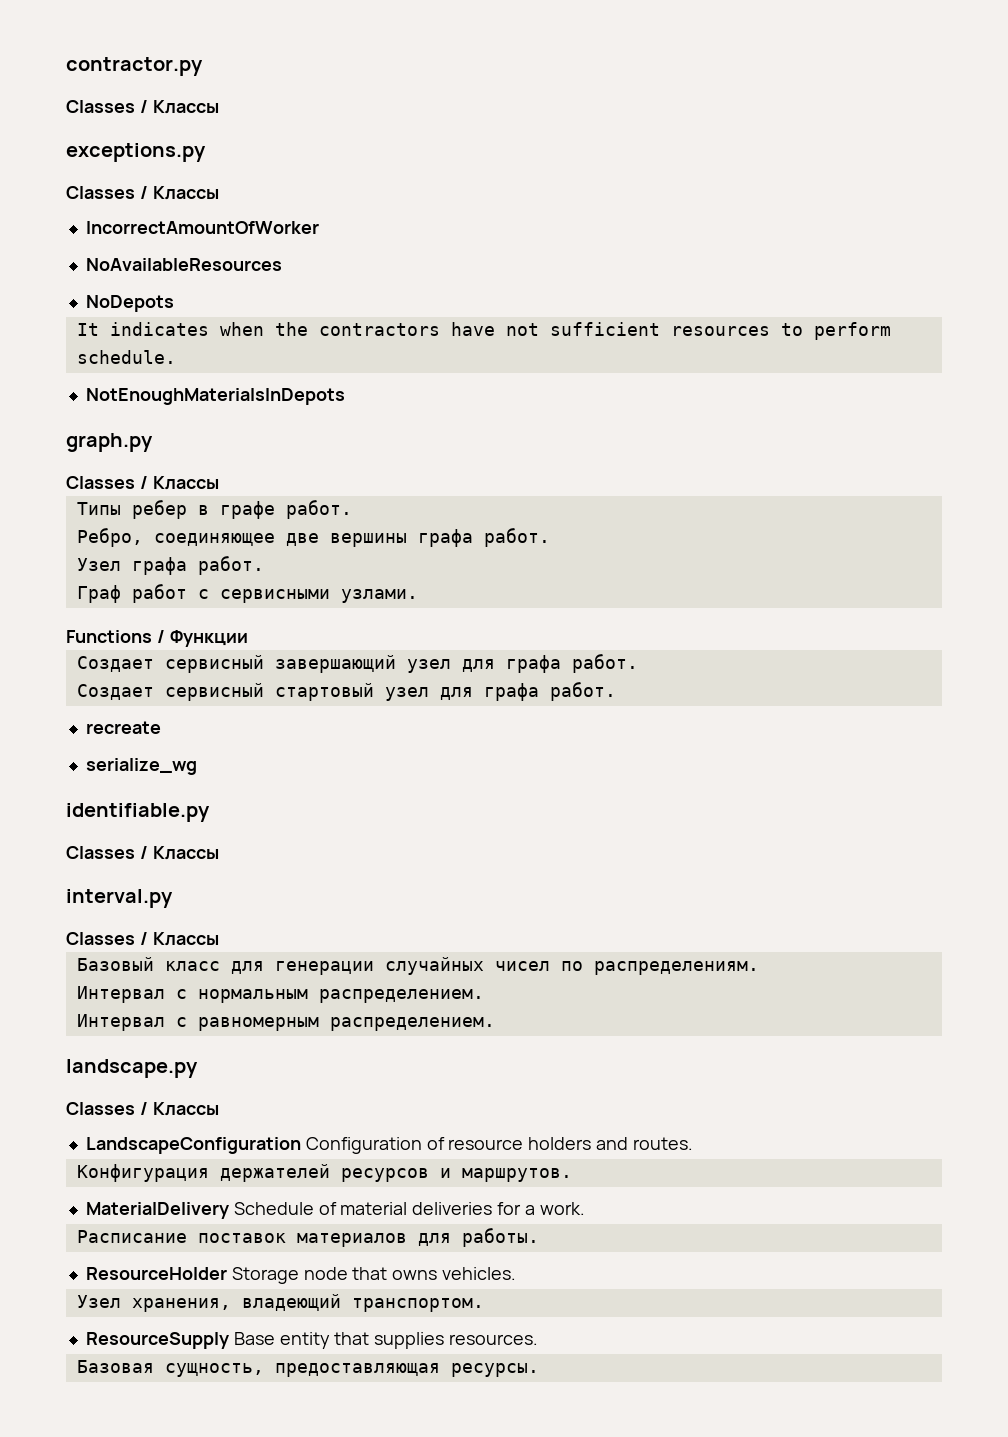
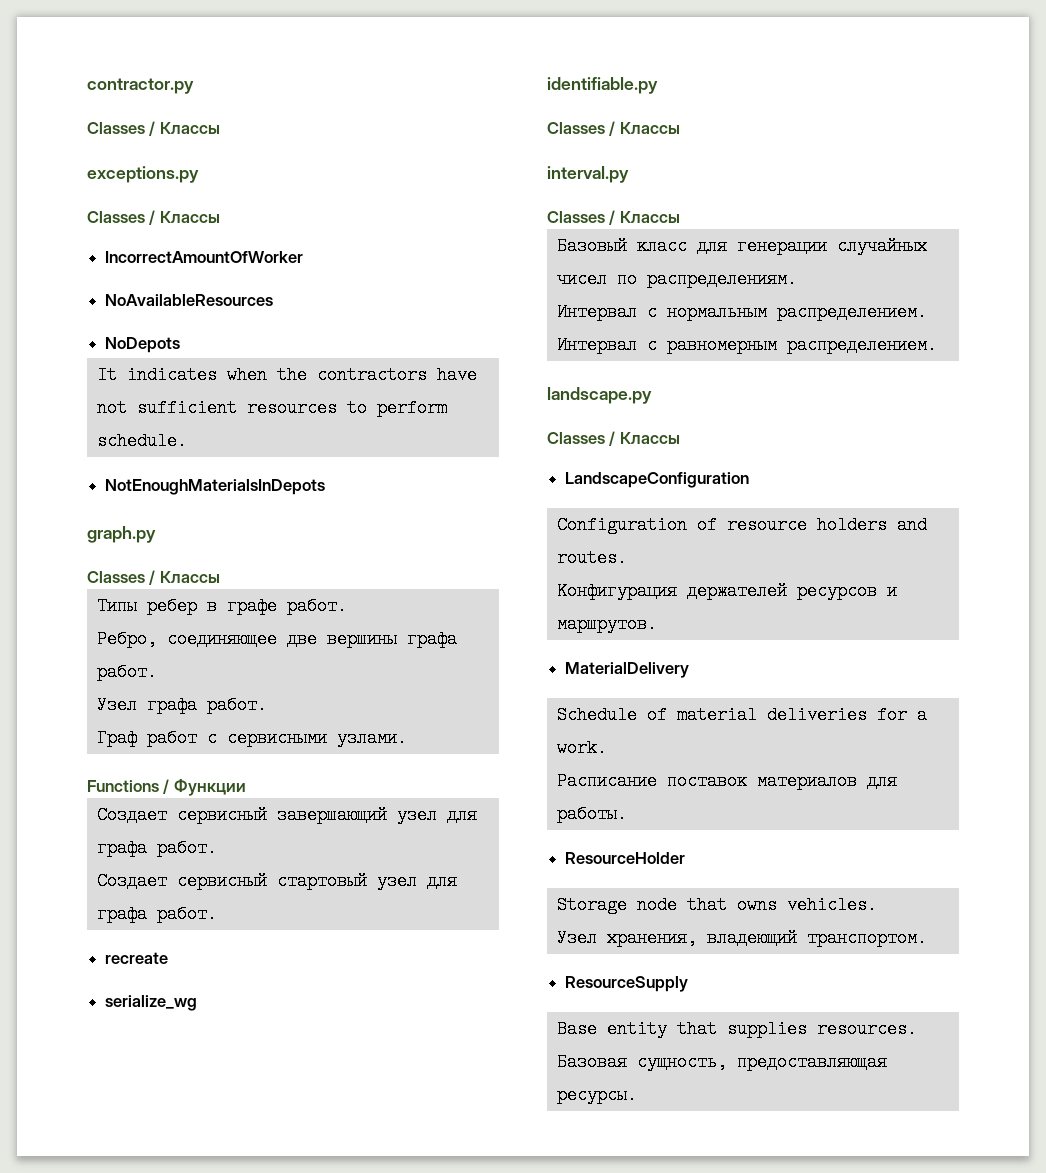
(301, 1145) none -> (750, 480) //
(229, 1210) none -> (690, 670) //
(227, 1273) none -> (686, 858) //
(229, 1340) none -> (689, 984) //

